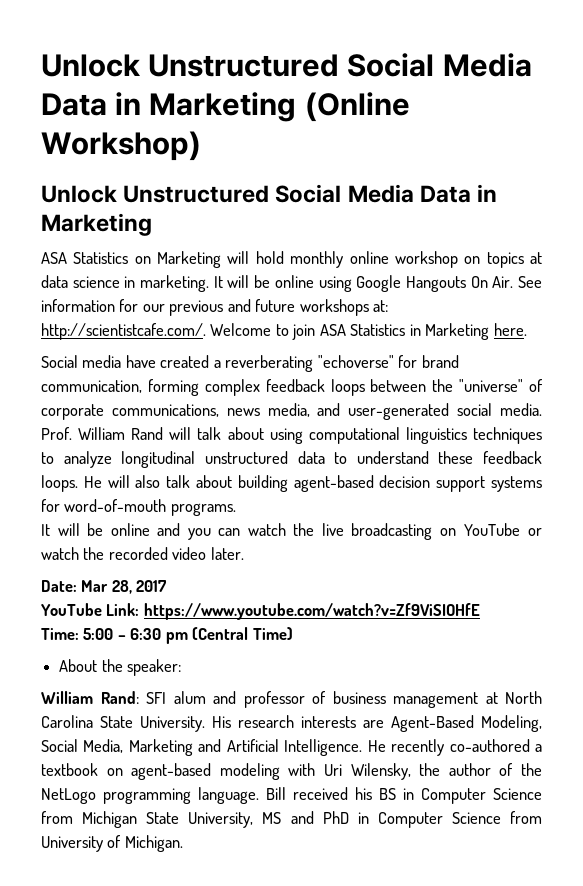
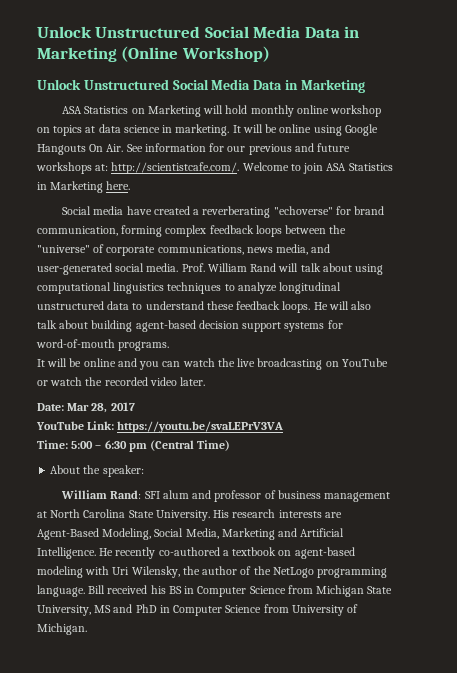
[143,603,480,620] https://www.youtube.com/watch?v=Zf9ViSIOHfE -> [117,421,284,433] https://youtu.be/svaLEPrV3VA

